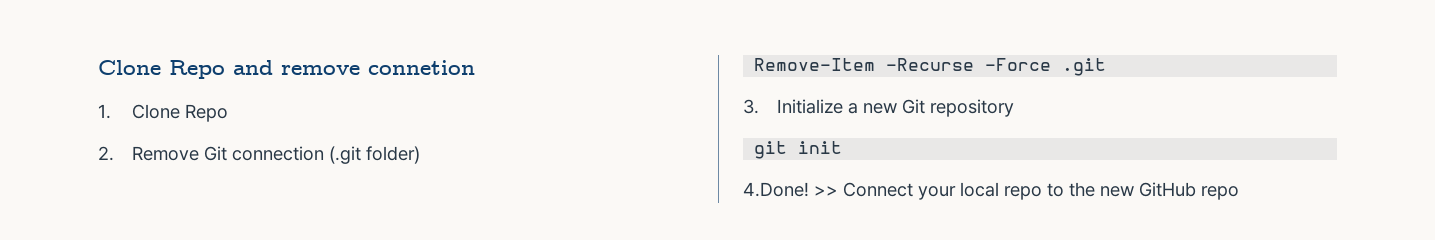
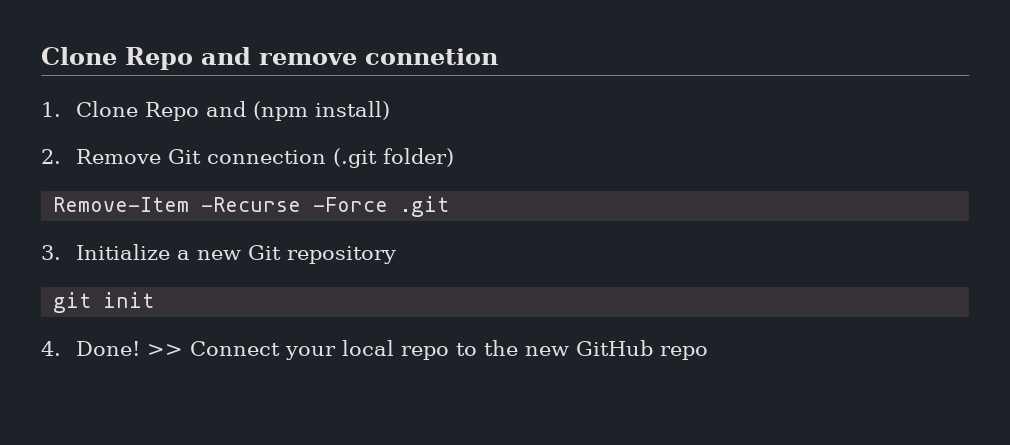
(228, 113) none -> [206,101,391,121] and (npm install)
[743,182,809,197] 4.Done! -> [41,341,141,356] 4. Done!

